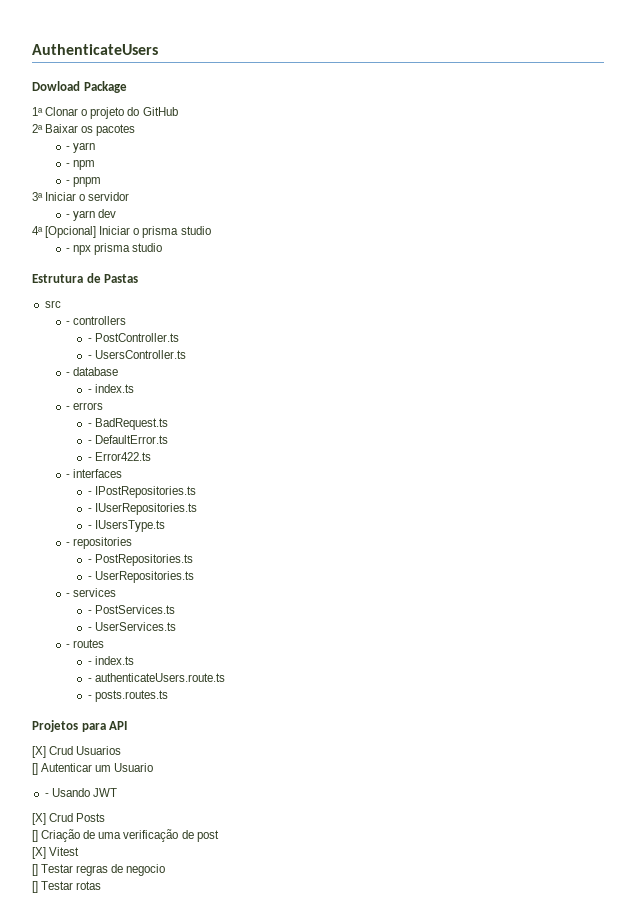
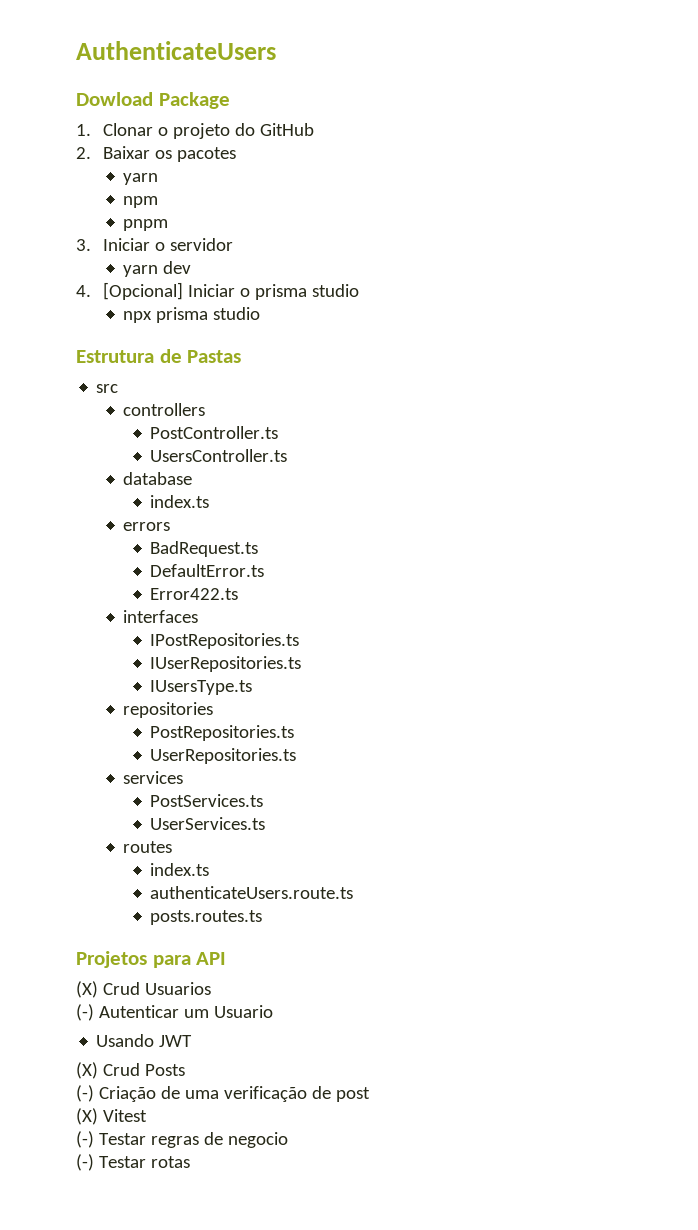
[32,107,43,116] 1ª -> [76,124,91,136] 1.
[32,124,43,133] 2ª -> [76,147,91,159] 2.
[66,146,71,150] - -> (236, 154) none
[66,163,71,167] - -> (159, 179) none
[66,180,71,184] - -> (159, 202) none
[32,192,43,201] 3ª -> [76,239,91,251] 3.
[66,214,71,218] - -> (233, 244) none
[32,226,43,235] 4ª -> [76,285,91,297] 4.
[66,248,71,252] - -> (359, 290) none
[66,321,71,325] - -> (119, 388) none
[87,338,92,342] - -> (206, 409) none
[87,355,92,359] - -> (279, 432) none
[66,372,71,376] - -> (288, 455) none
[87,384,134,393] [66,406,71,410] - index.ts // - -> [150,495,210,508] index.ts //
[87,423,92,427] - -> (171, 526) none
[87,440,92,444] - -> (259, 549) none
[87,457,92,461] - -> (265, 570) none
[66,474,71,478] - -> (239, 594) none
[87,491,92,495] - -> (199, 616) none
[87,508,92,512] - -> (300, 641) none
[87,525,92,529] - -> (302, 664) none
[66,542,71,546] - -> (253, 687) none
[87,559,92,563] - -> (214, 710) none
[87,576,92,580] - -> (295, 733) none
[66,593,71,597] - -> (297, 756) none
[87,610,92,614] - -> (184, 777) none
[87,627,92,631] - -> (264, 800) none
[66,644,71,648] - -> (266, 823) none
[87,656,134,665] [87,678,92,682] - index.ts // - -> [150,863,210,876] index.ts //
[87,695,92,699] - -> (354, 892) none
[32,746,46,758] [X] -> [76,981,98,998] (X)
[32,763,38,775] [] -> [76,1004,94,1021] (-)
[44,793,49,797] - -> (273, 1011) none
[32,813,46,825] [X] -> [76,1062,98,1079] (X)
[32,830,38,842] [] -> [76,1085,94,1102] (-)
[32,847,46,859] [X] -> [76,1108,98,1125] (X)
[32,864,38,876] [] -> [76,1131,94,1148] (-)
[32,881,38,893] [] -> [76,1154,94,1171] (-)

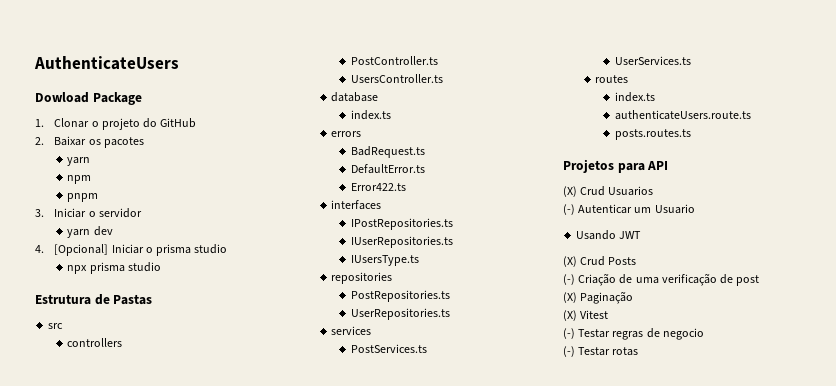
(370, 1094) none -> [563,291,634,304] // (X) Paginação

